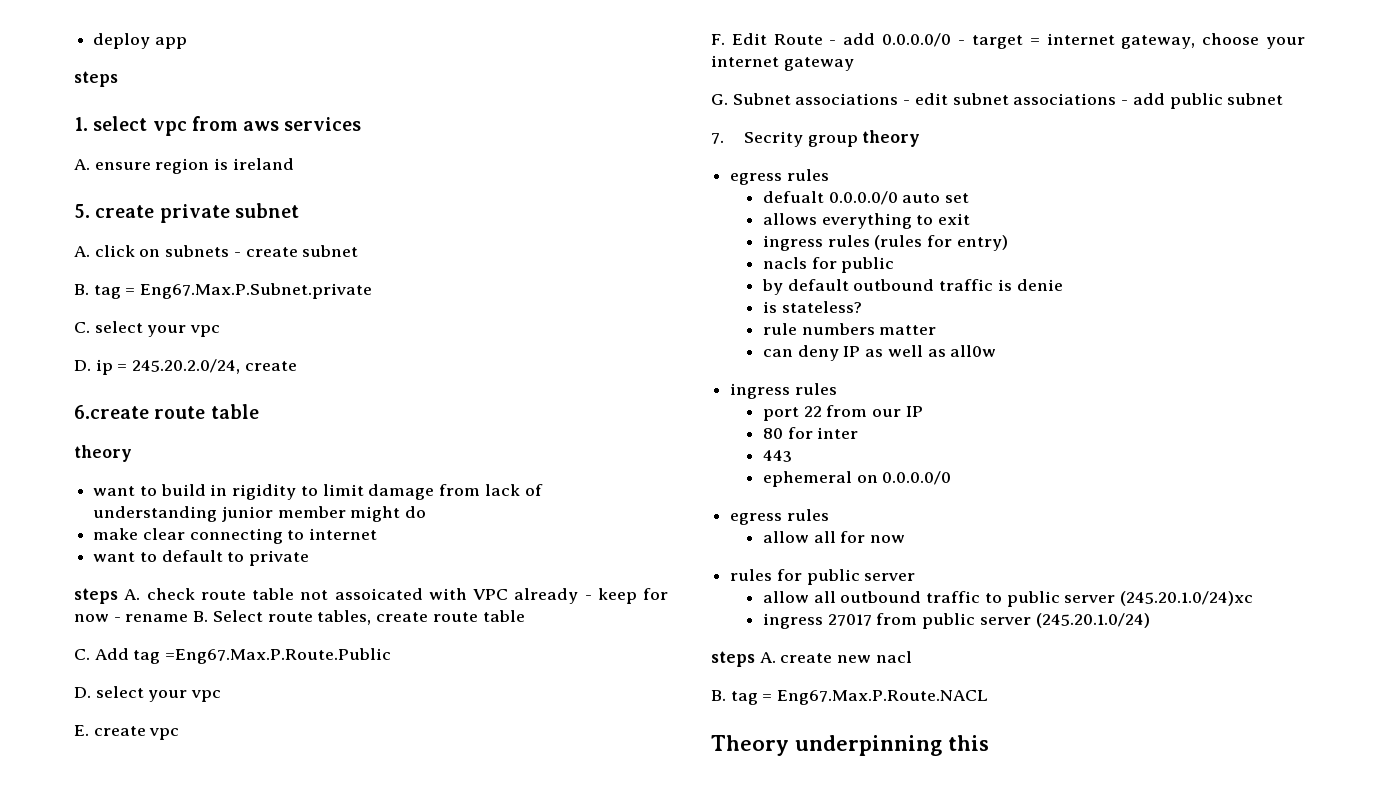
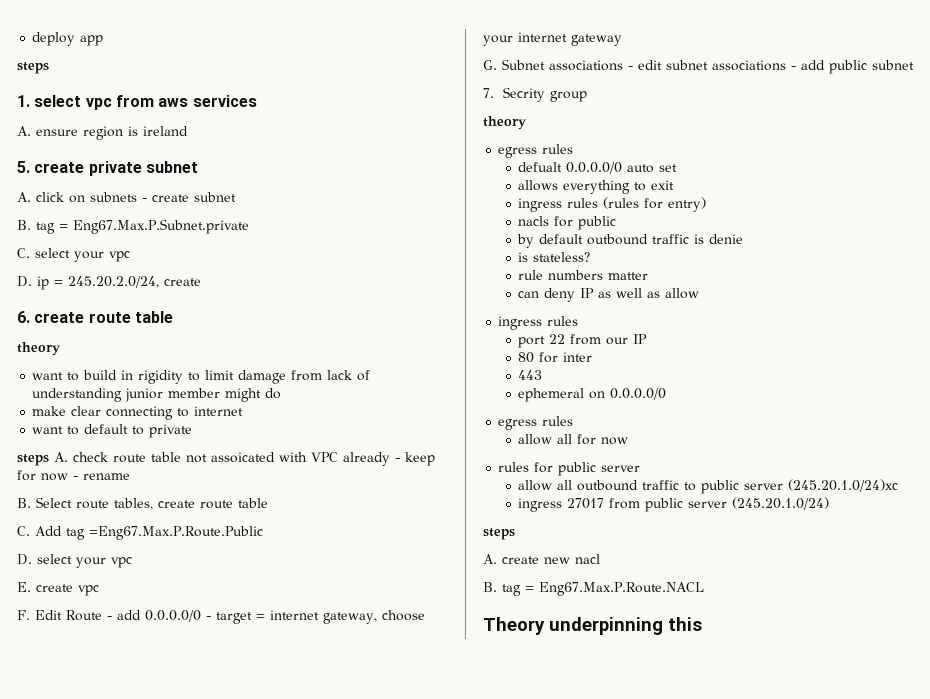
[74,405,149,419] 6.create -> [17,311,85,323] 6. create
(189, 618) none -> (130, 476) //
(858, 141) none -> (588, 96) //
[950,345,997,357] all0w -> [665,288,700,299] allow
(755, 659) none -> (515, 534) //

